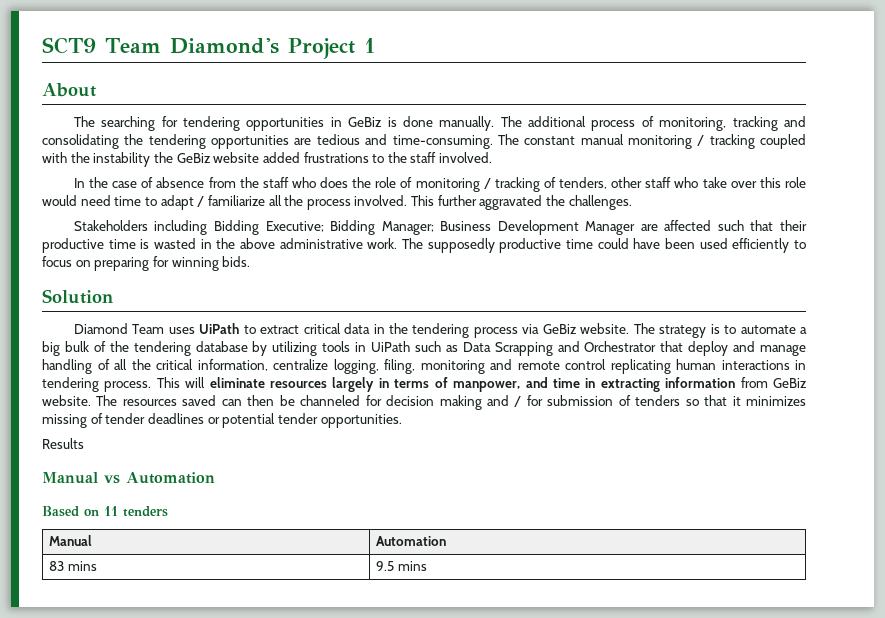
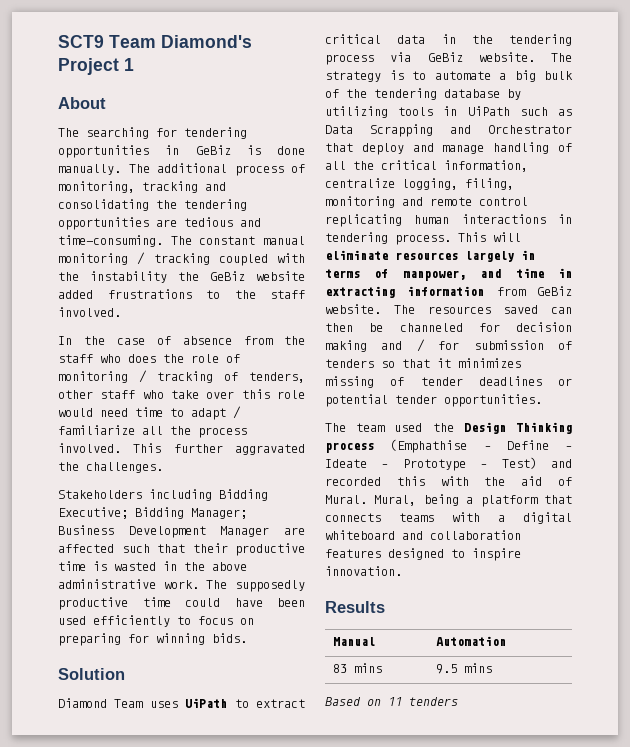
[42,438,84,449] [42,472,215,484] [42,506,168,517] Results // Manual vs Automation // Based on 11 tenders -> [325,422,572,434] [325,439,572,453] [325,457,572,471] [325,476,572,486] [325,494,572,507] [325,512,572,524] [325,530,521,540] [325,548,521,561] [325,566,402,576] [325,601,385,613] The team used the Design Thinking process (Emphathise – Define – Ideate – Prototype – Test) and recorded this with the aid of Mural. Mural, being a platform that connects teams with a digital whiteboard and collaboration features designed to inspire innovation. // Results
(427, 566) none -> [325,697,458,706] // Based on 11 tenders

